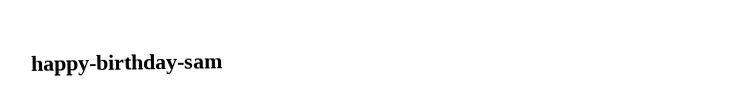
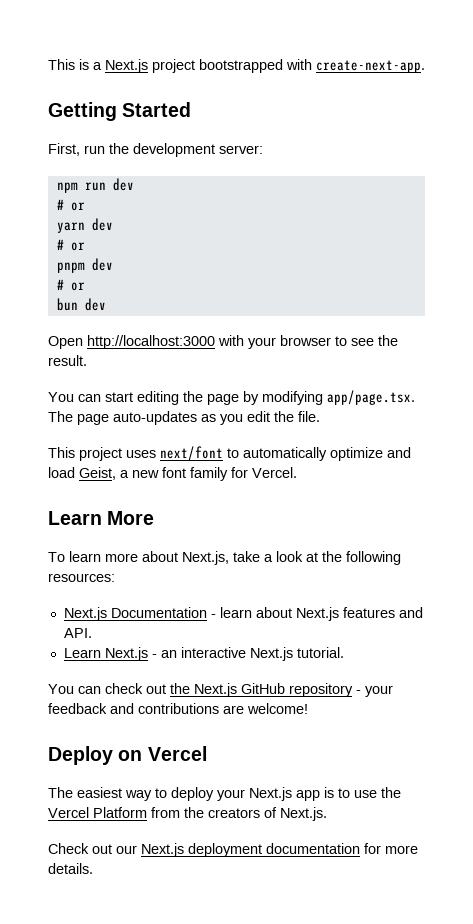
[30,53,223,76] happy-birthday-sam -> [48,59,425,73] [48,102,192,121] [48,143,263,157] [56,178,134,193] [56,199,85,211] [56,218,113,233] [56,239,85,251] [56,258,113,273] [56,279,85,291] [56,298,106,311] [48,335,398,349] [48,355,87,366] [48,390,415,405] [48,411,320,425] [48,446,411,461] [48,467,297,481] [48,511,155,525] [48,551,401,565] [48,573,115,582] [63,607,423,621] [63,628,92,638] [63,647,344,661] [48,683,393,697] [48,703,308,714] [48,746,207,765] [48,787,401,801] [48,807,327,821] [48,843,418,857] [48,863,93,874] This is a Next.js project bootstrapped with create-next-app. // Getting Started // First, run the development server: // npm run dev // # or // yarn dev // # or // pnpm dev // # or // bun dev // Open http://localhost:3000 with your browser to see the result. // You can start editing the page by modifying app/page.tsx. The page auto-updates as you edit the file. // This project uses next/font to automatically optimize and load Geist, a new font family for Vercel. // Learn More // To learn more about Next.js, take a look at the following resources: // Next.js Documentation - learn about Next.js features and API. // Learn Next.js - an interactive Next.js tutorial. // You can check out the Next.js GitHub repository - your feedback and contributions are welcome! // Deploy on Vercel // The easiest way to deploy your Next.js app is to use the Vercel Platform from the creators of Next.js. // Check out our Next.js deployment documentation for more details.

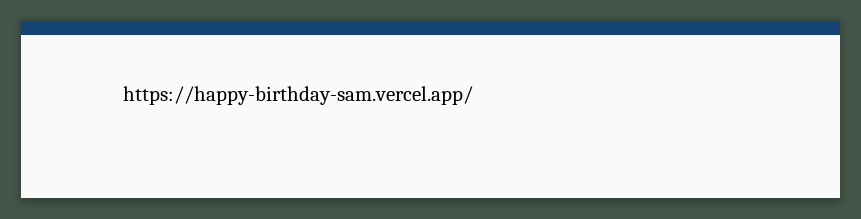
[48,59,425,73] [48,102,192,121] [48,143,263,157] [56,178,134,193] [56,199,85,211] [56,218,113,233] [56,239,85,251] [56,258,113,273] [56,279,85,291] [56,298,106,311] [48,335,398,349] [48,355,87,366] [48,390,415,405] [48,411,320,425] [48,446,411,461] [48,467,297,481] [48,511,155,525] [48,551,401,565] [48,573,115,582] [63,607,423,621] [63,628,92,638] [63,647,344,661] [48,683,393,697] [48,703,308,714] [48,746,207,765] [48,787,401,801] [48,807,327,821] [48,843,418,857] [48,863,93,874] This is a Next.js project bootstrapped with create-next-app. // Getting Started // First, run the development server: // npm run dev // # or // yarn dev // # or // pnpm dev // # or // bun dev // Open http://localhost:3000 with your browser to see the result. // You can start editing the page by modifying app/page.tsx. The page auto-updates as you edit the file. // This project uses next/font to automatically optimize and load Geist, a new font family for Vercel. // Learn More // To learn more about Next.js, take a look at the following resources: // Next.js Documentation - learn about Next.js features and API. // Learn Next.js - an interactive Next.js tutorial. // You can check out the Next.js GitHub repository - your feedback and contributions are welcome! // Deploy on Vercel // The easiest way to deploy your Next.js app is to use the Vercel Platform from the creators of Next.js. // Check out our Next.js deployment documentation for more details. -> [123,86,473,105] https://happy-birthday-sam.vercel.app/

